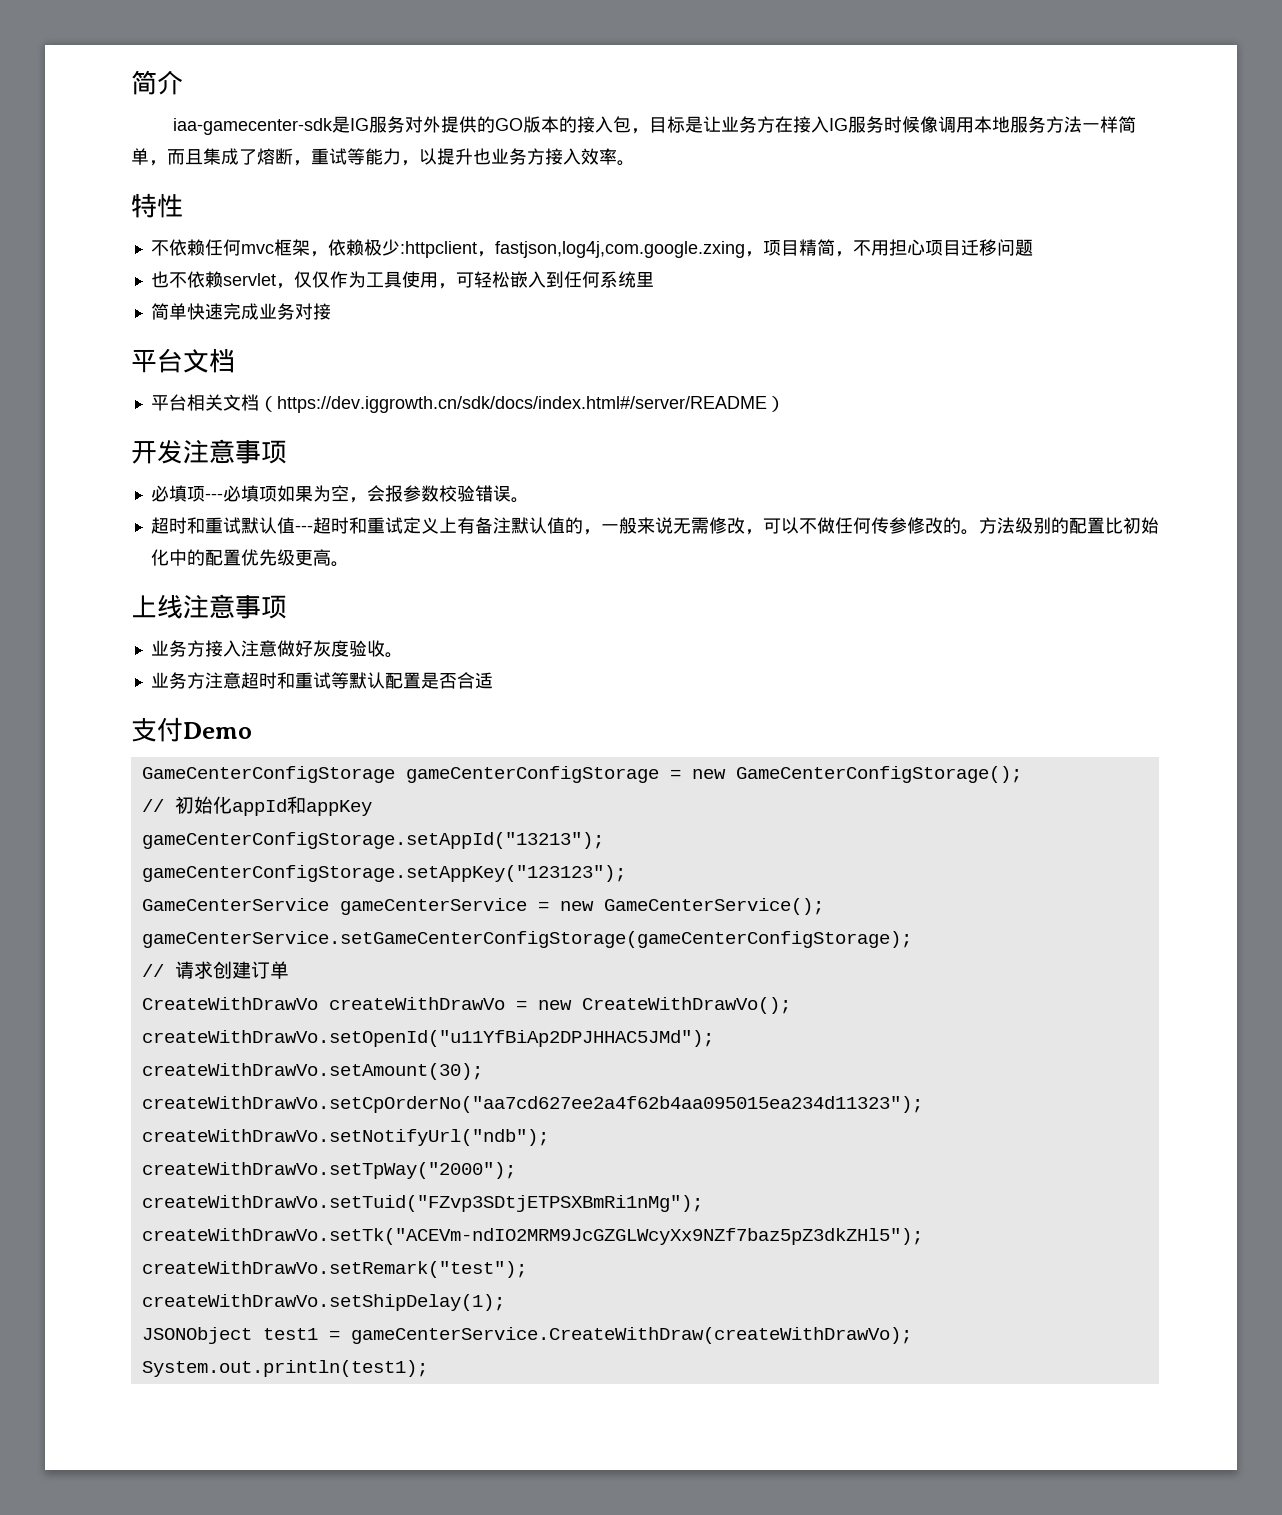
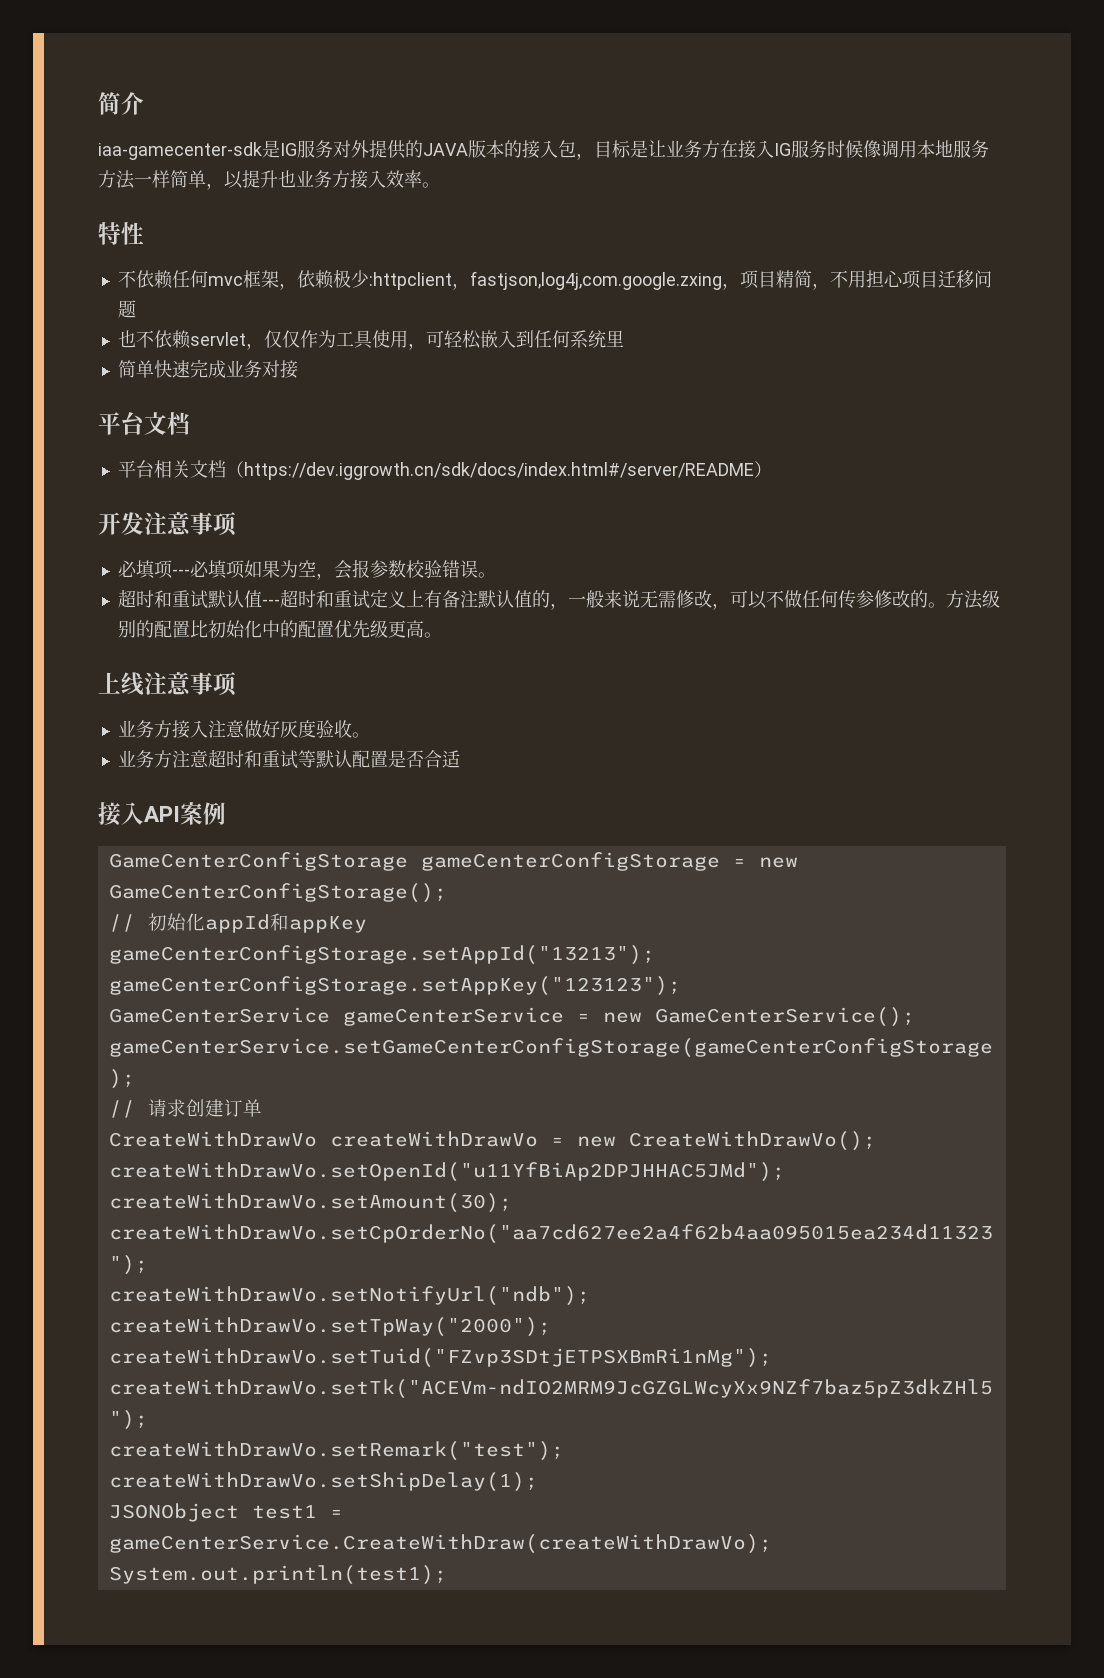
[494,118,523,131] GO -> [423,143,468,156] JAVA
[167,148,419,166] 而且集成了熔断，重试等能力， -> (224, 186) none
[131,717,252,742] 支付Demo -> [98,802,226,826] 接入API案例

